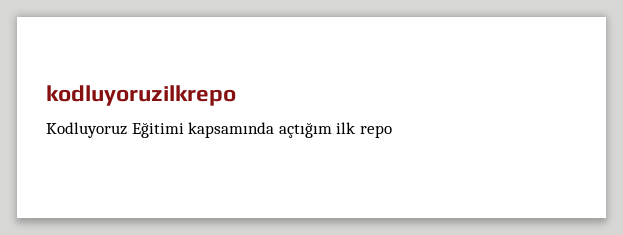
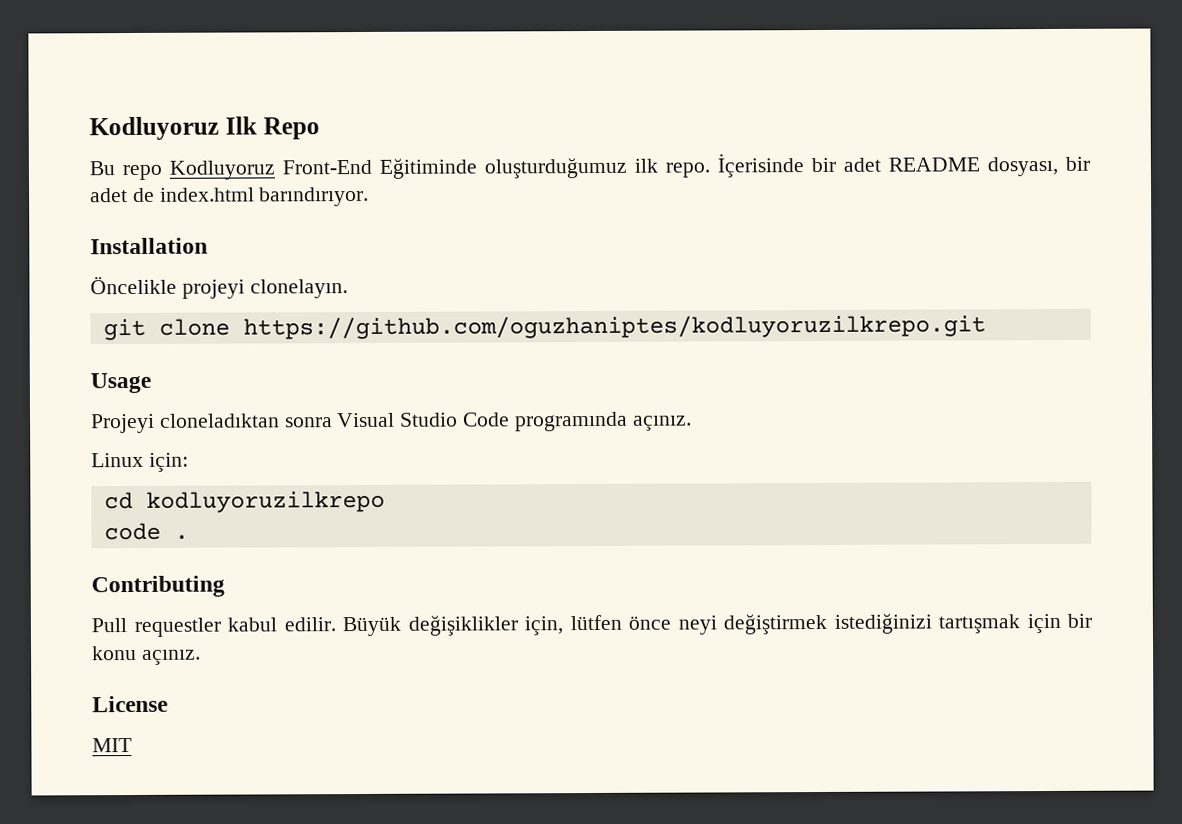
[46,85,236,106] [46,122,392,138] kodluyoruzilkrepo // Kodluyoruz Eğitimi kapsamında açtığım ilk repo -> [89,116,320,141] [89,153,1090,181] [90,186,370,207] [90,237,208,255] [90,275,348,299] [102,314,986,341] [90,372,151,394] [91,411,692,434] [91,452,189,472] [103,490,385,513] [103,522,189,541] [91,575,225,598] [91,613,1092,637] [92,645,201,665] [92,695,168,713] [92,738,132,753] Kodluyoruz Ilk Repo // Bu repo Kodluyoruz Front-End Eğitiminde oluşturduğumuz ilk repo. İçerisinde bir adet README dosyası, bir adet de index.html barındırıyor. // Installation // Öncelikle projeyi clonelayın. // git clone https://github.com/oguzhaniptes/kodluyoruzilkrepo.git // Usage // Projeyi cloneladıktan sonra Visual Studio Code programında açınız. // Linux için: // cd kodluyoruzilkrepo // code . // Contributing // Pull requestler kabul edilir. Büyük değişiklikler için, lütfen önce neyi değiştirmek istediğinizi tartışmak için bir konu açınız. // License // MIT

